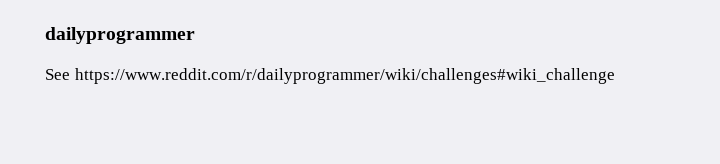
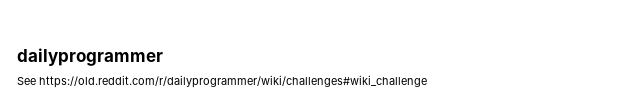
[74,68,615,84] https://www.reddit.com/r/dailyprogrammer/wiki/challenges#wiki_challenge -> [39,75,427,88] https://old.reddit.com/r/dailyprogrammer/wiki/challenges#wiki_challenge

